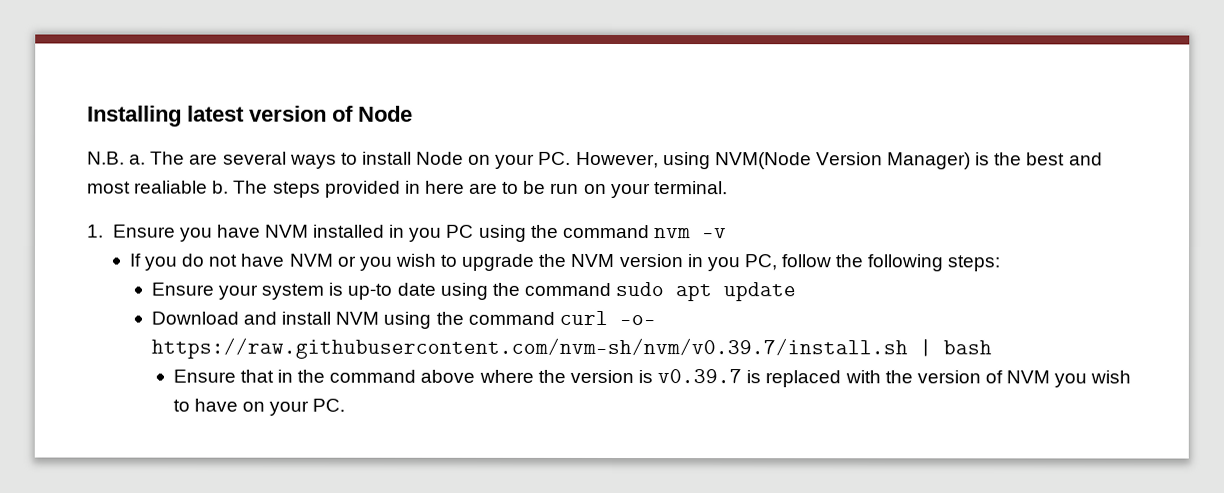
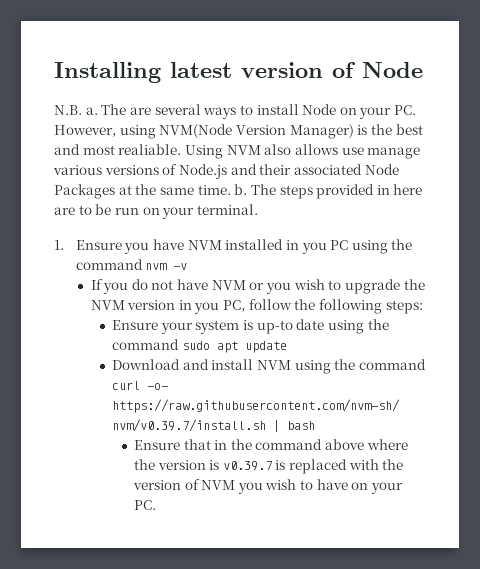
[134,180,209,194] realiable -> [118,144,421,159] [53,164,399,179] [54,184,231,199] realiable. Using NVM also allows use manage various versions of Node.js and their associated Node Packages at the same time.

